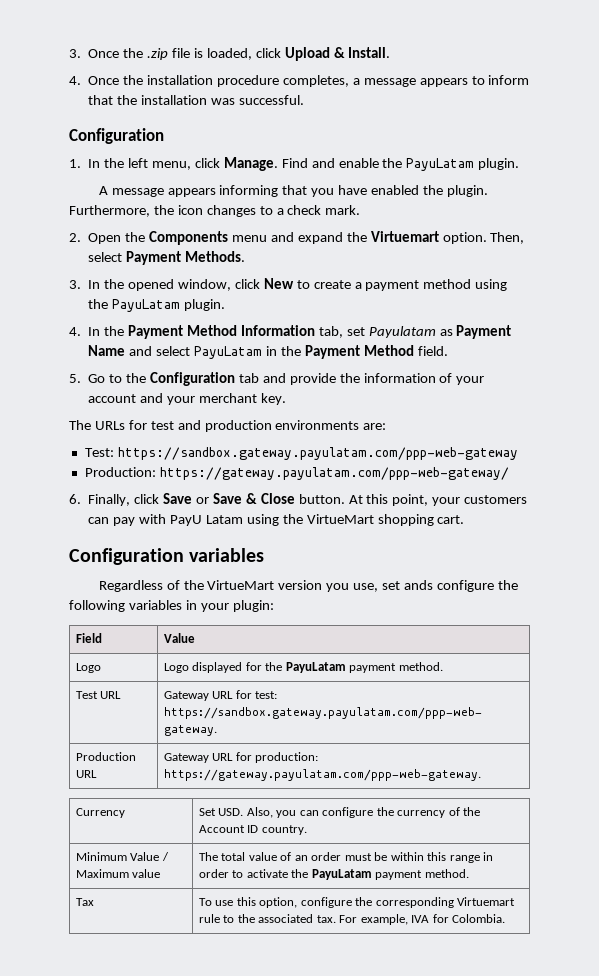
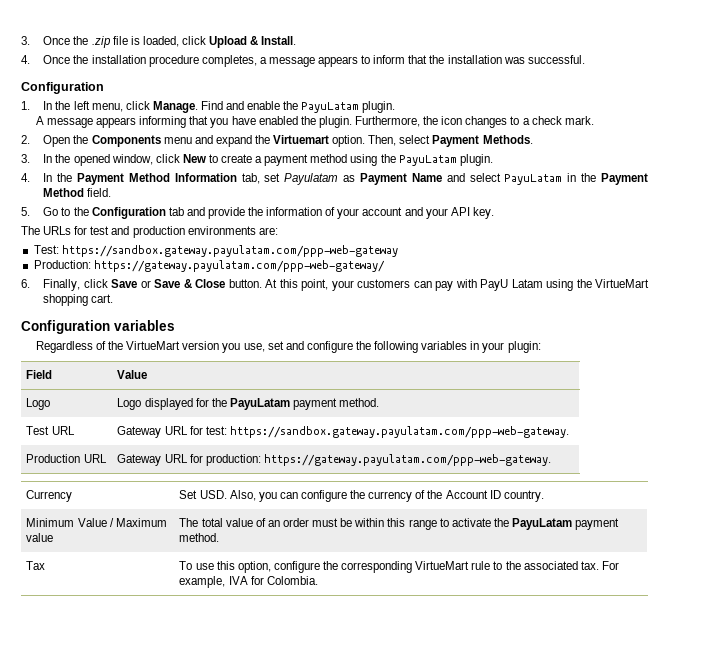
[198,393,257,403] merchant -> [450,207,470,216] API
[404,580,434,590] ands -> [285,341,304,350] and
[483,852,494,861] [198,869,229,878] in order -> (437, 524) none
[457,897,516,906] Virtuemart -> [415,561,470,570] VirtueMart

